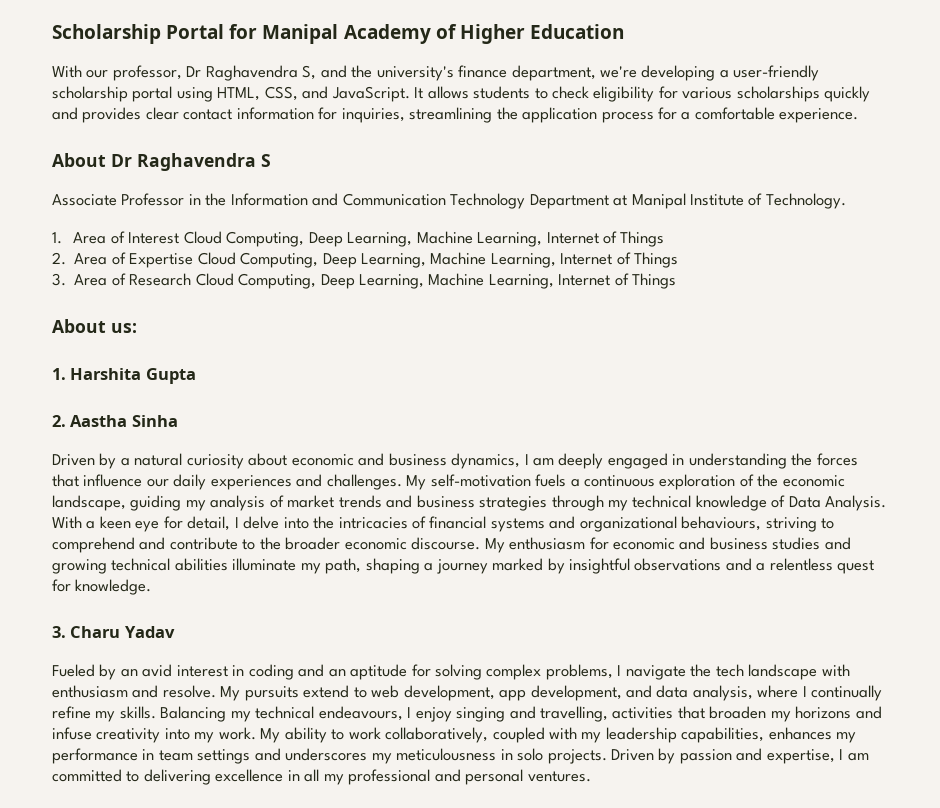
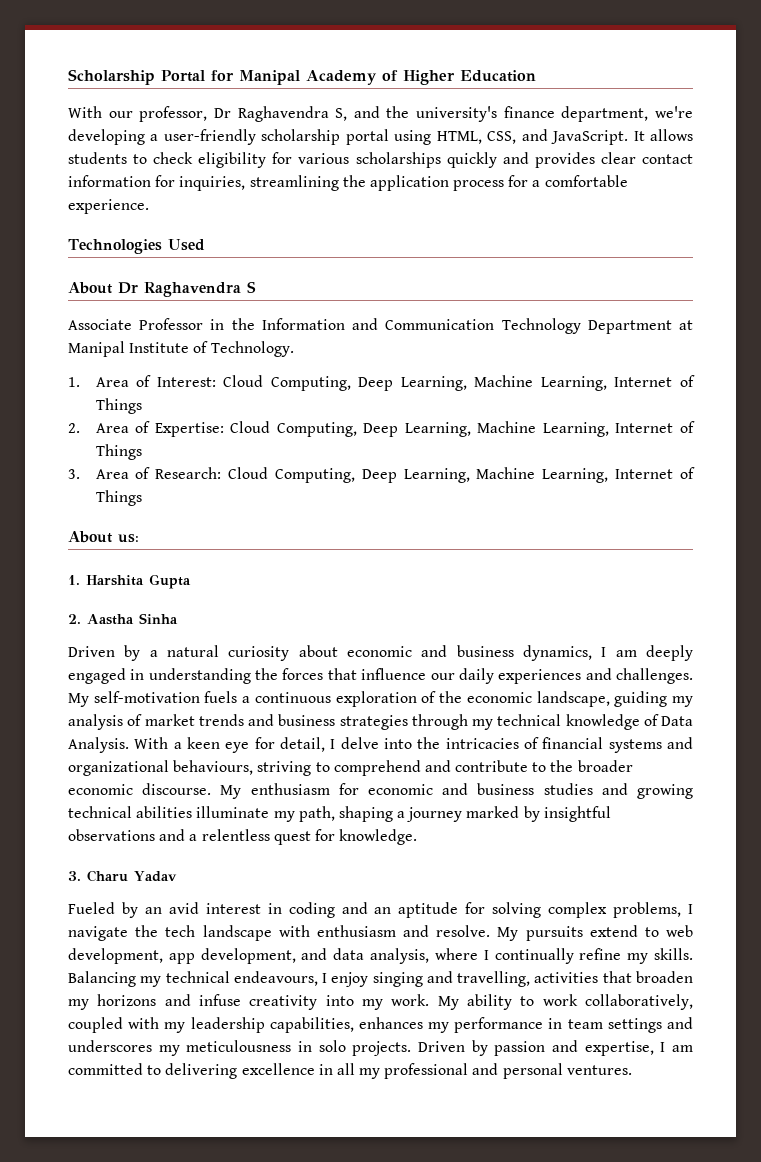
(859, 115) none -> [68,239,205,254] // Technologies Used
[128,232,180,244] Interest -> [156,377,216,387] Interest:
[129,253,194,268] Expertise -> [154,422,224,437] Expertise:
[129,273,192,286] Research -> [155,467,222,479] Research:

